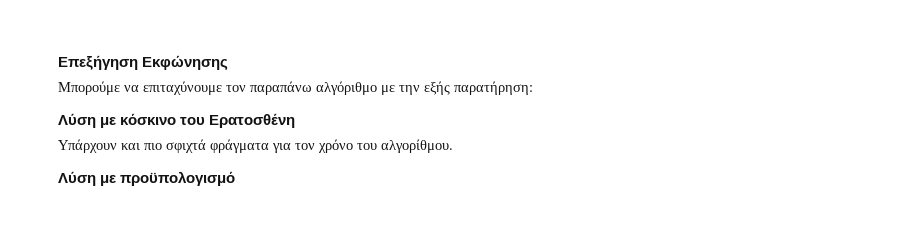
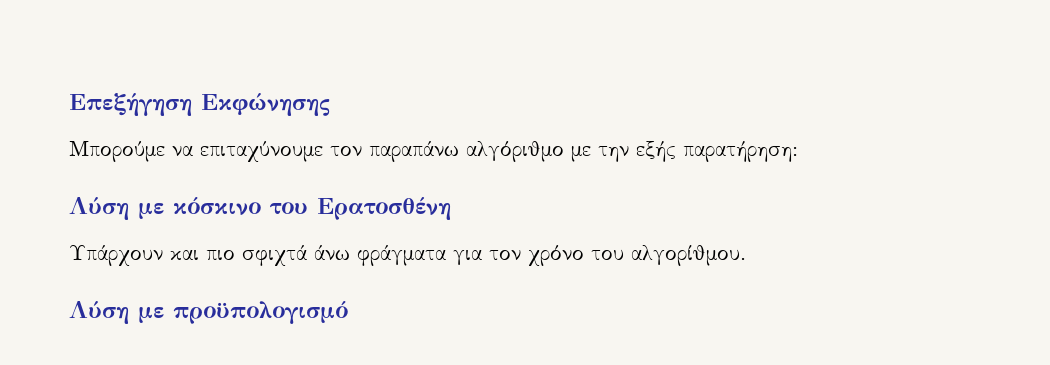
(206, 146) none -> [314,245,350,260] άνω

